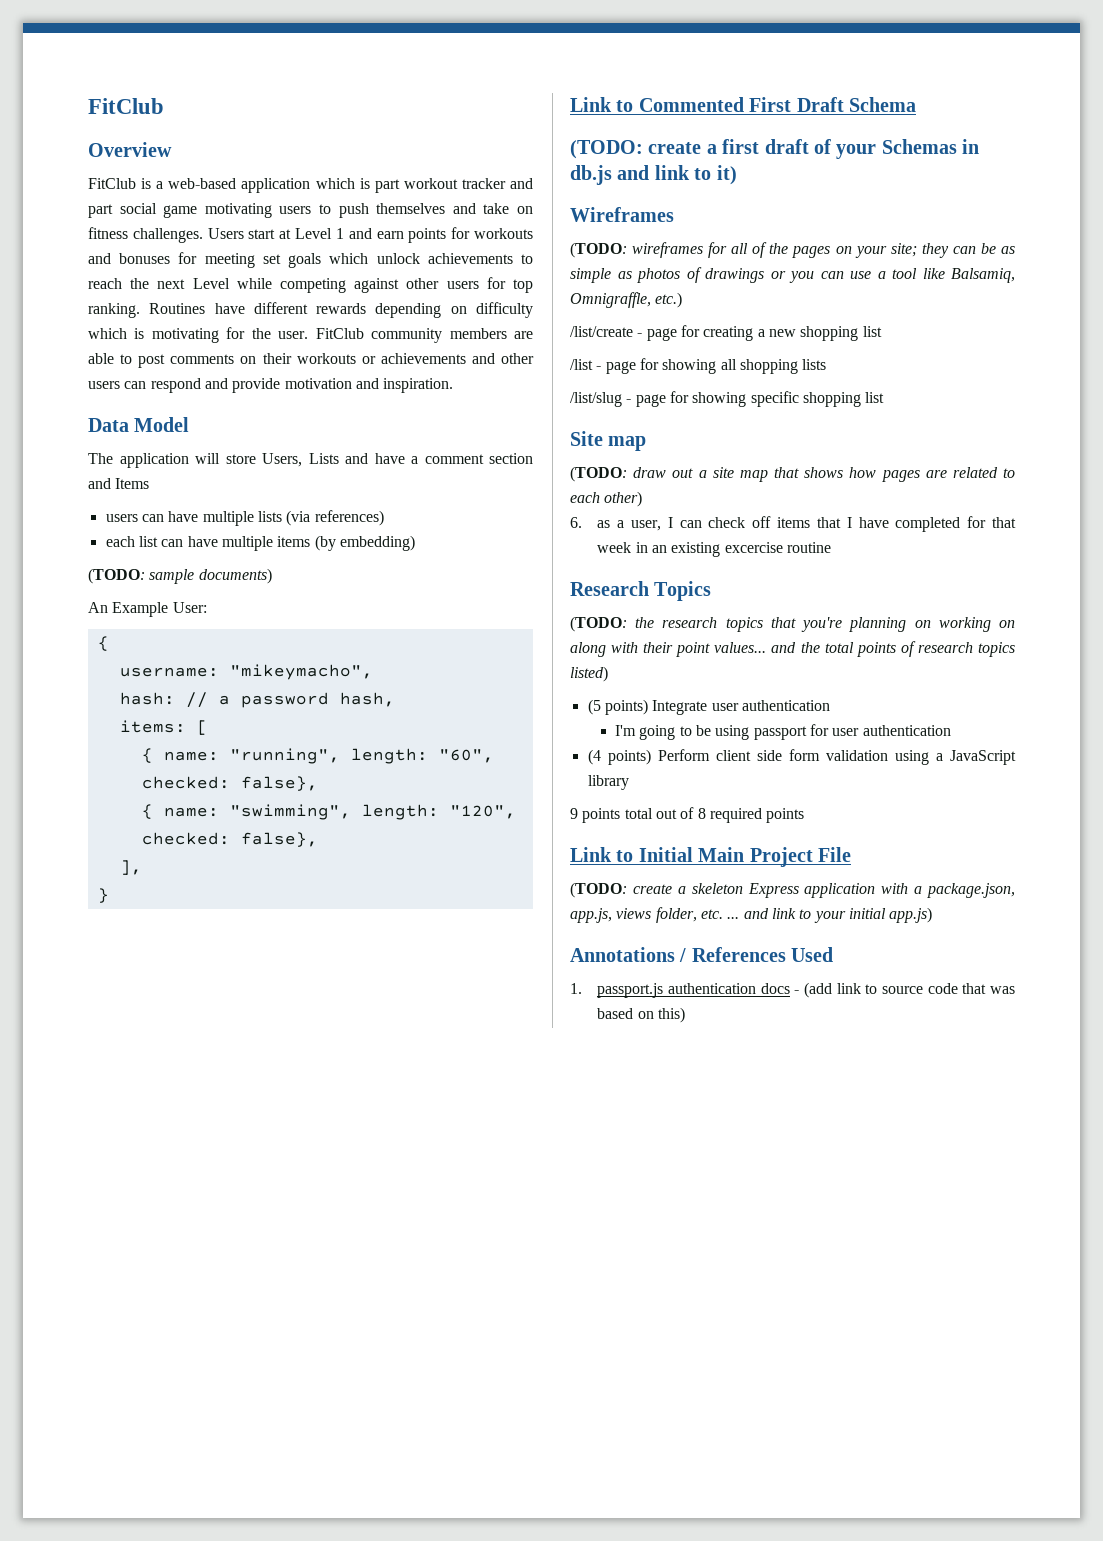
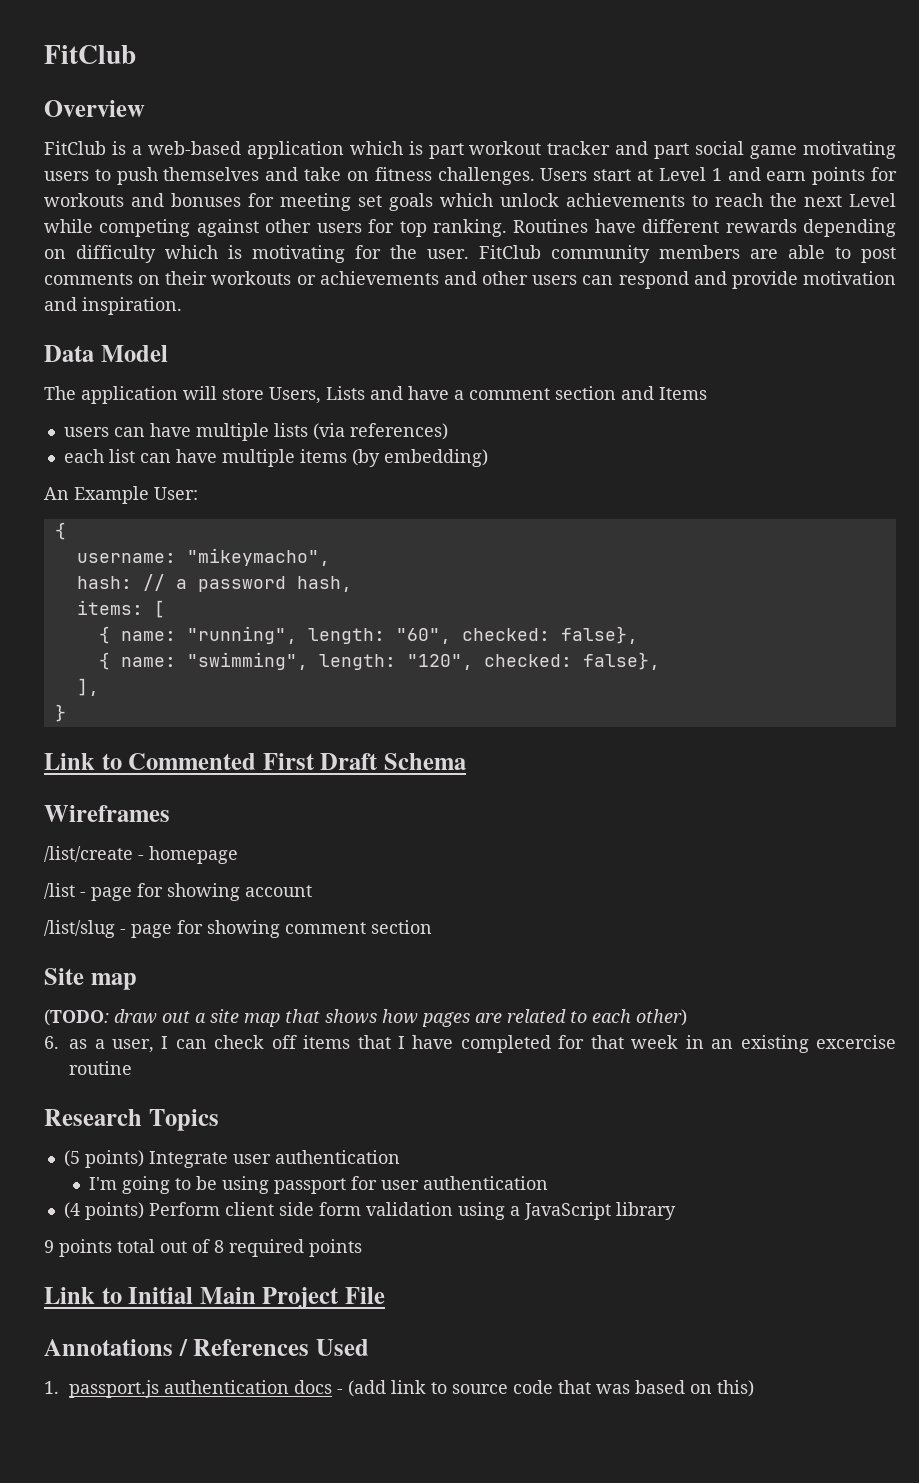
[88,568,272,584] // (TODO: sample documents) -> (488, 458) none
[570,139,980,159] [570,165,737,185] [570,207,674,222] [570,242,1016,258] [570,267,1015,283] [570,292,683,308] [570,325,882,341] (TODO: create a first draft of your Schemas in db.js and link to it) // Wireframes // (TODO: wireframes for all of the pages on your site; they can be as simple as photos of drawings or you can use a tool like Balsamiq, Omnigraffle, etc.) // /list/create - page for creating a new shopping list -> [44,805,170,822] [44,846,238,864] Wireframes // /list/create - homepage
[720,359,827,374] all shopping lists -> [245,885,312,897] account
[750,391,885,407] specific shopping list -> [285,920,432,934] comment section
[570,616,1015,632] [570,641,1015,657] [570,666,608,682] // (TODO: the research topics that you're planning on working on along with their point values... and the total points of research topics listed) -> (219, 1120) none
[570,882,1015,898] [570,907,933,923] // (TODO: create a skeleton Express application with a package.json, app.js, views folder, etc. ... and link to your initial app.js) -> (386, 1295) none

